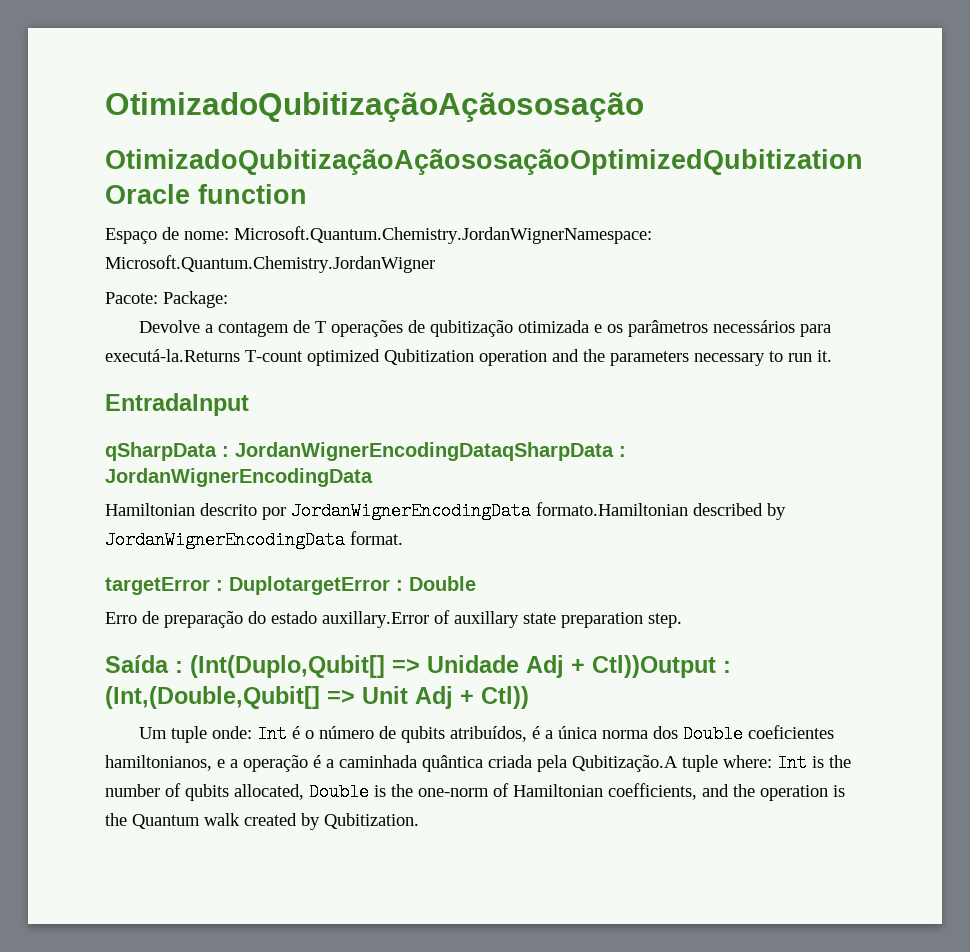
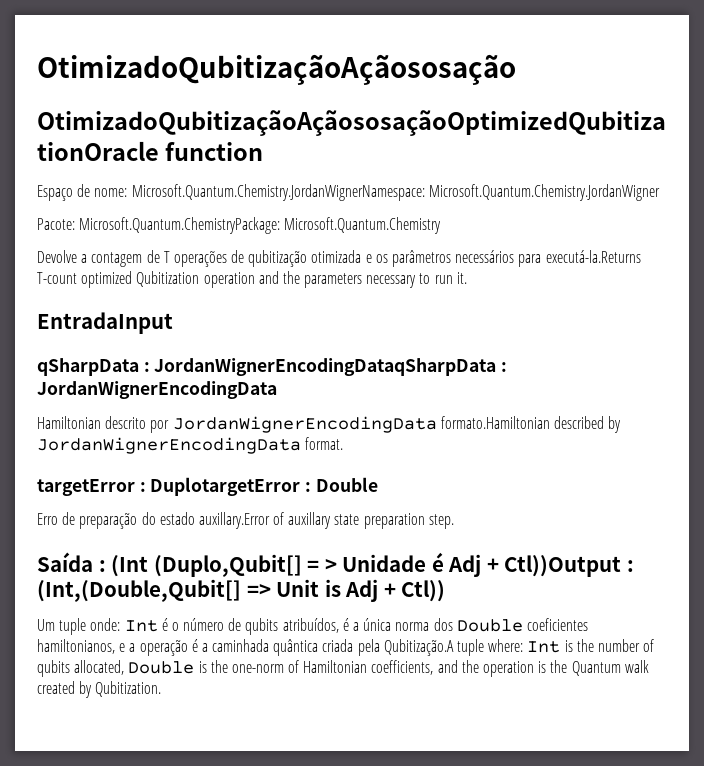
[163,291,228,308] Package: -> [79,217,442,234] Microsoft.Quantum.ChemistryPackage: Microsoft.Quantum.Chemistry
[190,655,519,678] (Int(Duplo,Qubit[] => Unidade -> [111,552,444,577] (Int (Duplo,Qubit[] = > Unidade é
(408, 695) none -> [324,579,341,597] is

